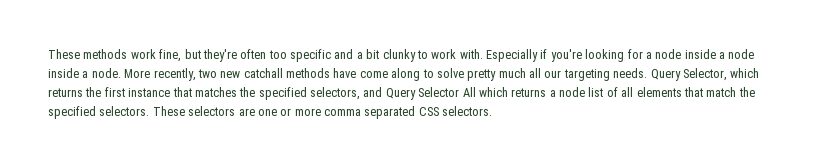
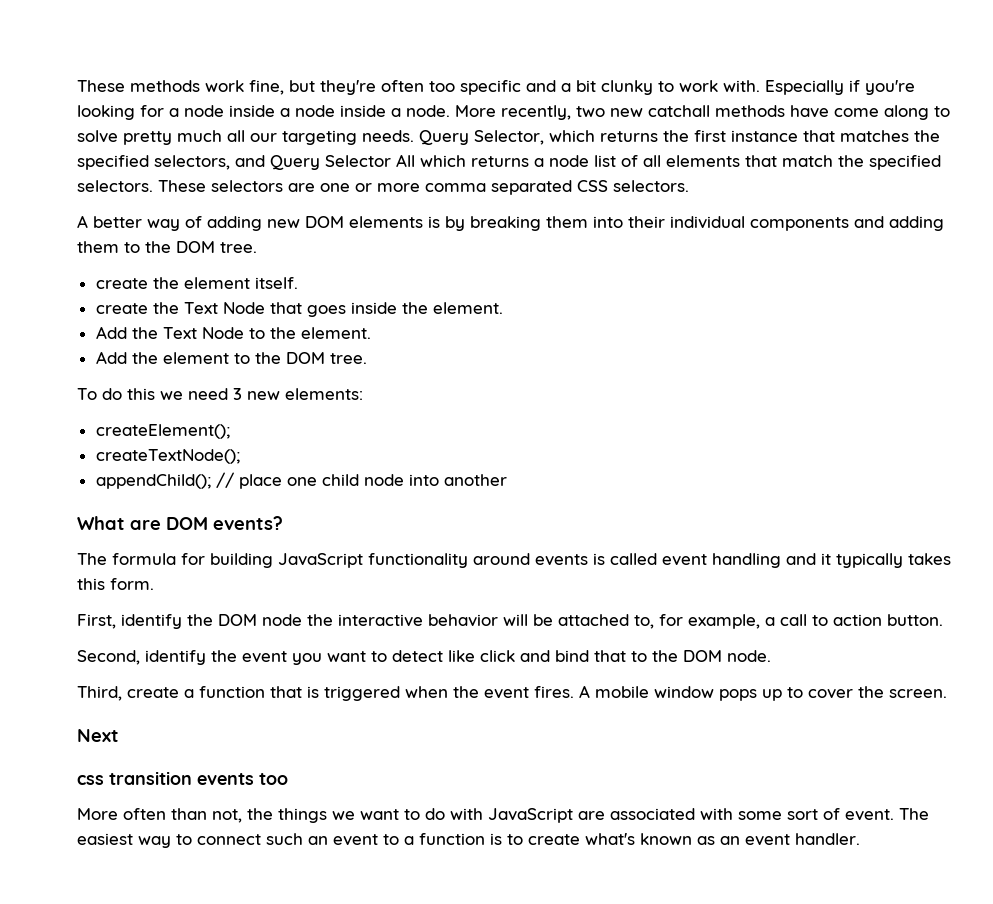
(493, 111) none -> [77,215,944,231] [77,241,257,253] [95,277,298,289] [95,302,503,317] [95,326,371,339] [95,351,367,364] [77,388,363,400] [95,424,230,439] [95,449,240,464] [95,472,507,489] [77,516,283,530] [77,553,951,568] [77,578,154,590] [77,614,943,629] [77,650,771,665] [77,685,947,701] [77,729,119,742] [77,771,288,785] [77,808,929,823] [77,833,860,848] // A better way of adding new DOM elements is by breaking them into their individual components and adding them to the DOM tree. // create the element itself. // create the Text Node that goes inside the element. // Add the Text Node to the element. // Add the element to the DOM tree. // To do this we need 3 new elements: // createElement(); // createTextNode(); // appendChild(); // place one child node into another // What are DOM events? // The formula for building JavaScript functionality around events is called event handling and it typically takes this form. // First, identify the DOM node the interactive behavior will be attached to, for example, a call to action button. // Second, identify the event you want to detect like click and bind that to the DOM node. // Third, create a function that is triggered when the event fires. A mobile window pops up to cover the screen. // Next // css transition events too // More often than not, the things we want to do with JavaScript are associated with some sort of event. The easiest way to connect such an event to a function is to create what's known as an event handler.

